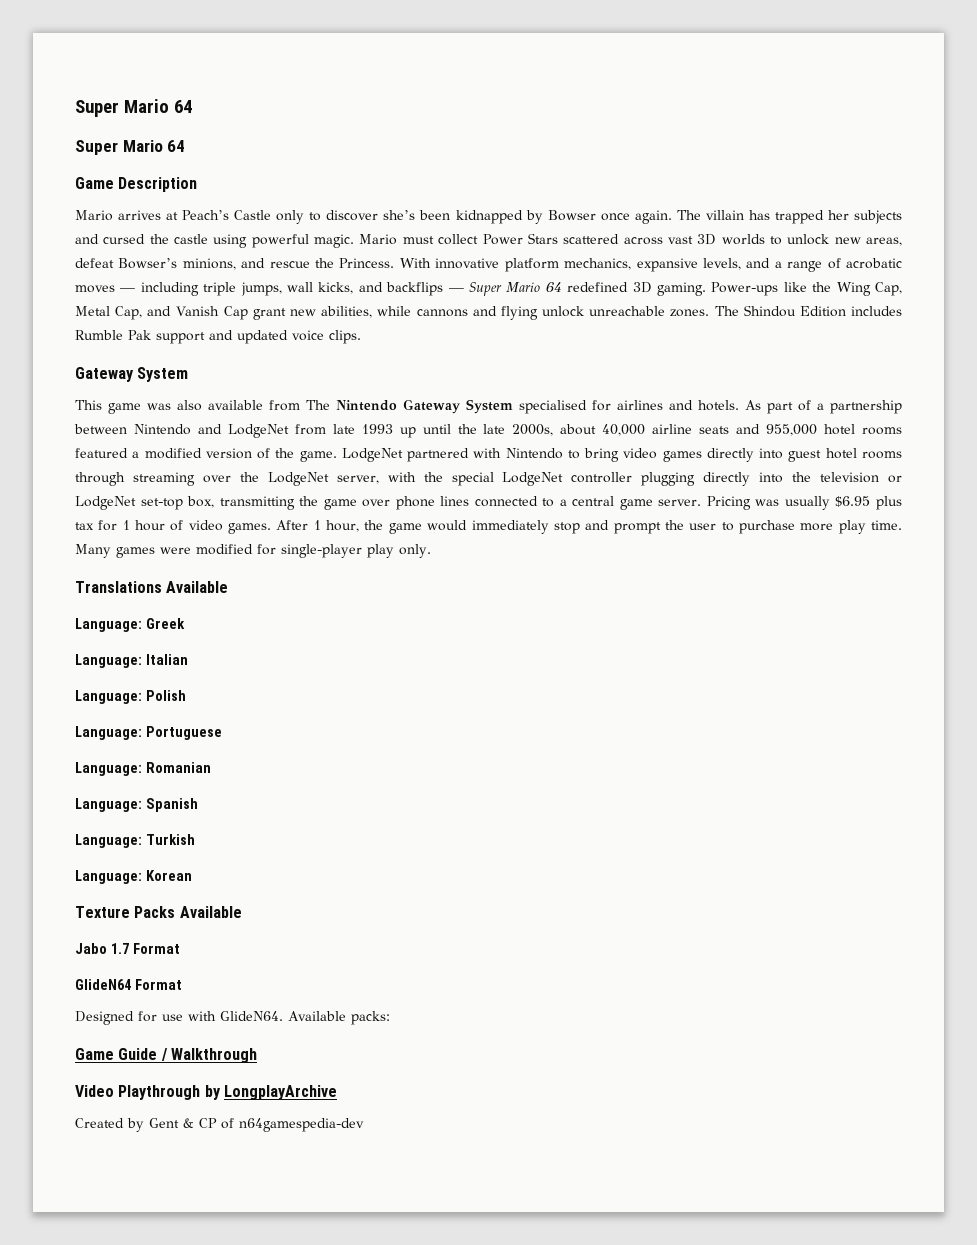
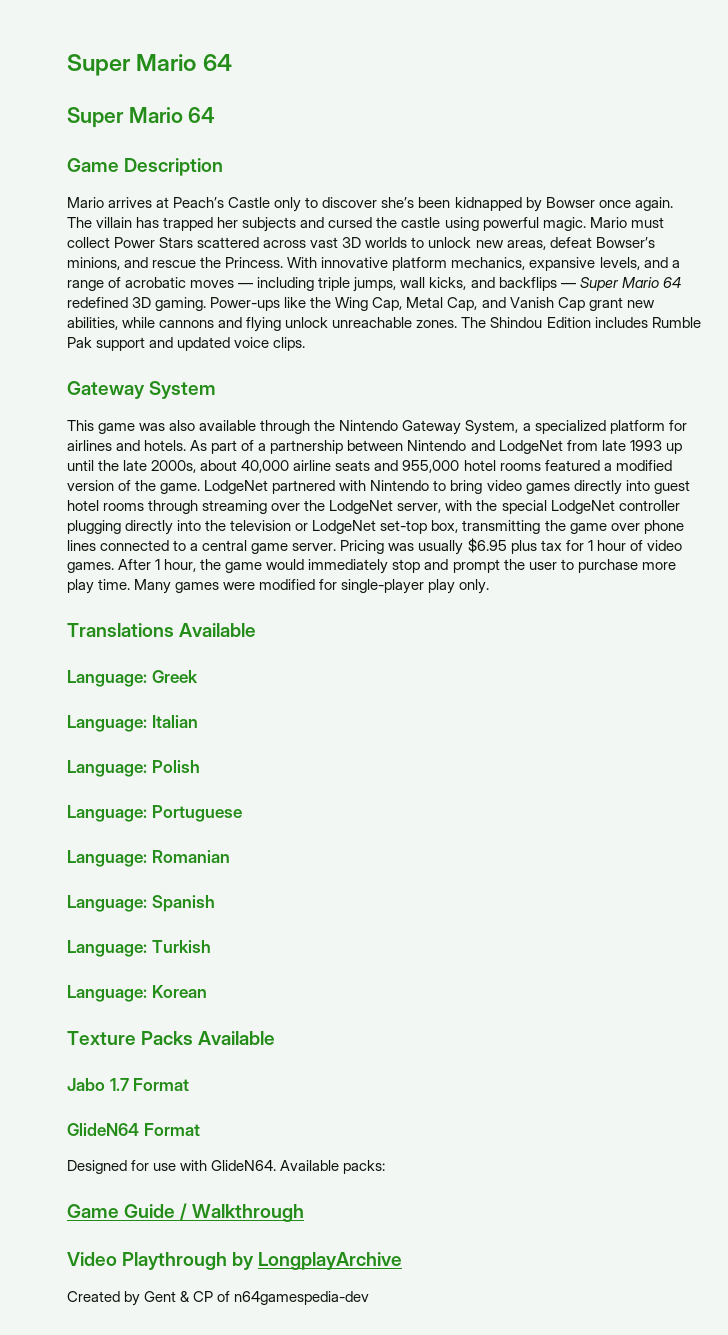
[269,399,587,414] from The Nintendo Gateway System specialised -> [260,420,665,435] through the Nintendo Gateway System, a specialized platform

